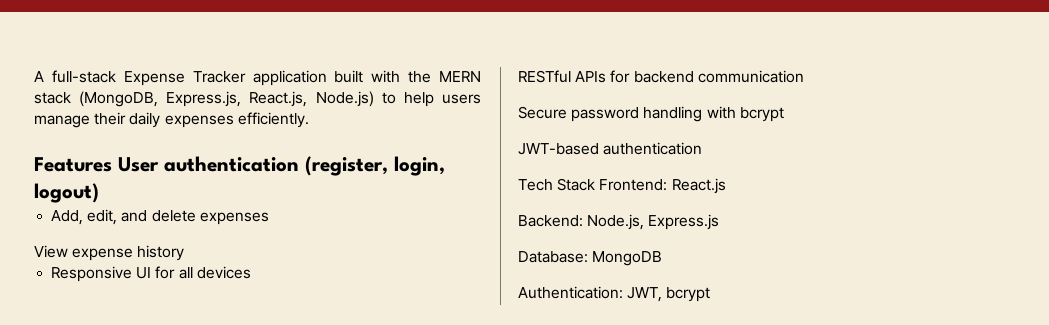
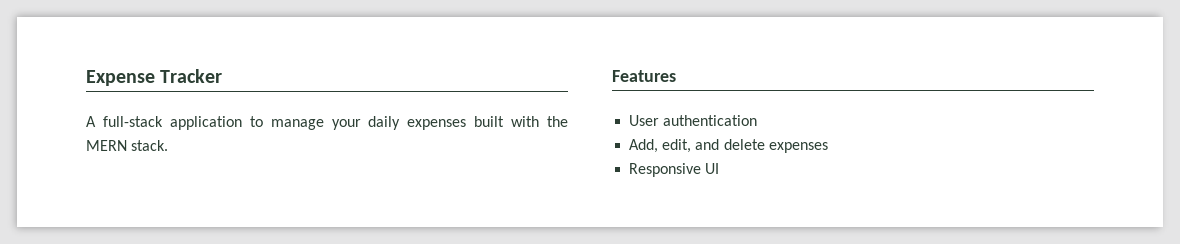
[34,70,481,86] [34,91,482,107] [34,112,309,128] A full-stack Expense Tracker application built with the MERN stack (MongoDB, Express.js, React.js, Node.js) to help users manage their daily expenses efficiently. -> [86,69,223,86] [86,116,568,130] [86,140,169,151] Expense Tracker // A full-stack application to manage your daily expenses built with the MERN stack.
(112, 164) none -> (676, 76) //
[305,156,445,176] [34,183,99,203] (register, login, logout) -> (758, 120) none
[34,245,185,261] // View expense history -> (828, 147) none
[155,266,251,279] [518,70,804,83] [518,106,784,122] [518,142,703,155] [518,178,726,194] [518,214,720,230] [518,251,663,266] [518,286,711,302] for all devices // RESTful APIs for backend communication // Secure password handling with bcrypt // JWT-based authentication // Tech Stack Frontend: React.js // Backend: Node.js, Express.js // Database: MongoDB // Authentication: JWT, bcrypt -> (720, 168) none

